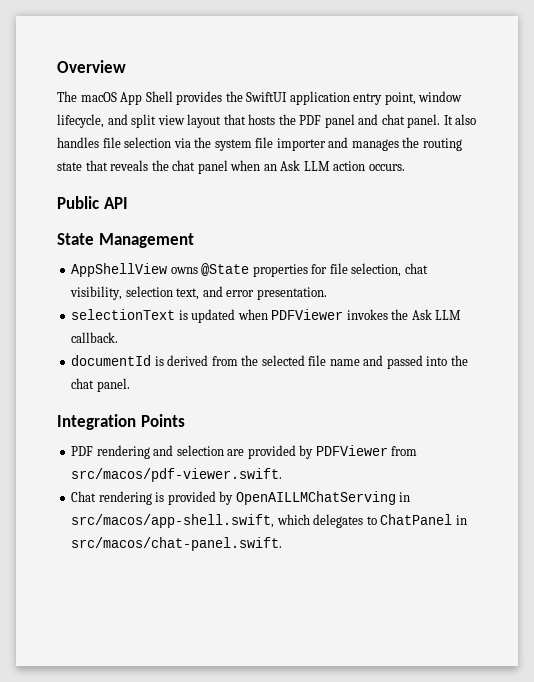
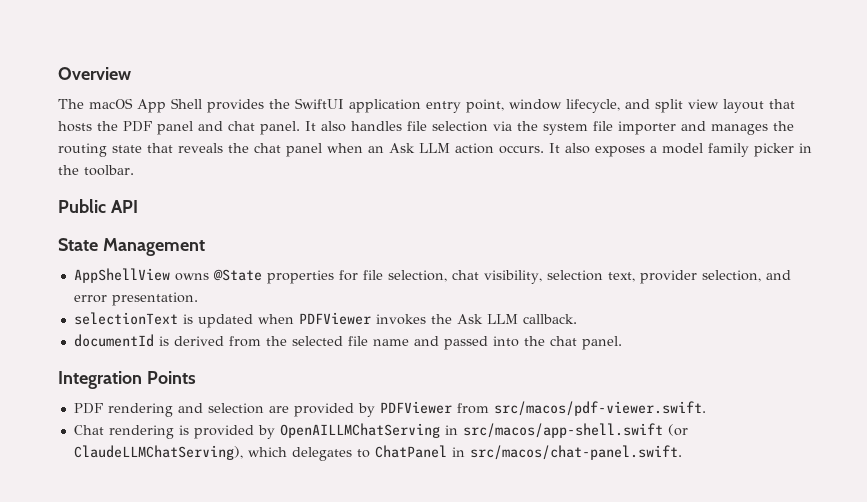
(405, 167) none -> [549,143,812,157] [58,165,134,176] It also exposes a model family picker in the toolbar.
(200, 294) none -> [639,270,761,284] provider selection,
[71,514,275,528] src/macos/app-shell.swift, -> [462,423,688,438] [73,445,243,460] src/macos/app-shell.swift (or ClaudeLLMChatServing),

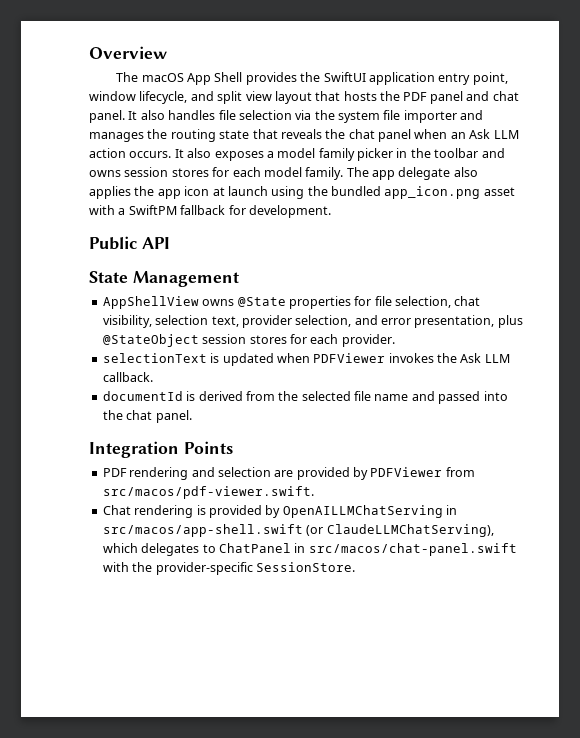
[84,165,134,176] toolbar. -> [434,148,505,158] [89,167,478,180] [89,186,515,199] [89,205,331,218] toolbar and owns session stores for each model family. The app delegate also applies the app icon at launch using the bundled app_icon.png asset with a SwiftPM fallback for development.
[111,292,198,306] presentation. -> [414,315,523,328] [102,334,395,347] presentation, plus @StateObject session stores for each provider.
[469,445,682,460] src/macos/chat-panel.swift. -> [308,543,517,556] [102,562,355,575] src/macos/chat-panel.swift with the provider-specific SessionStore.

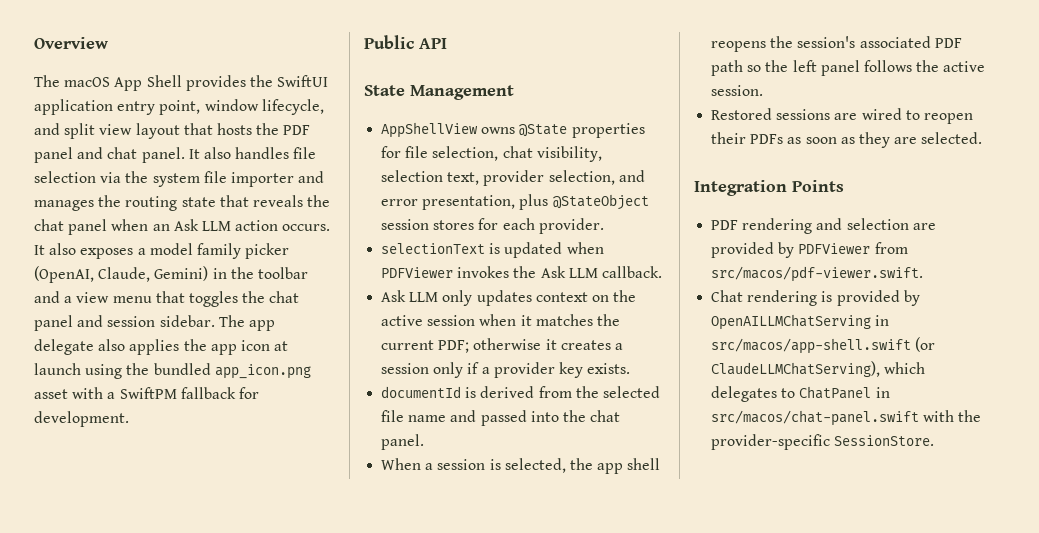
(393, 154) none -> [34,266,209,283] (OpenAI, Claude, Gemini)
[89,167,344,180] owns session stores for each model family. -> [64,291,300,307] [34,315,215,331] a view menu that toggles the chat panel and session sidebar.
(153, 377) none -> [381,290,637,306] [381,314,620,326] [381,338,623,353] [381,362,631,378] // Ask LLM only updates context on the active session when it matches the current PDF; otherwise it creates a session only if a provider key exists.
(192, 416) none -> [381,458,661,474] [711,36,962,52] [711,60,986,76] [711,85,764,96] [711,108,973,124] [711,132,983,148] // When a session is selected, the app shell reopens the session's associated PDF path so the left panel follows the active session. // Restored sessions are wired to reopen their PDFs as soon as they are selected.

